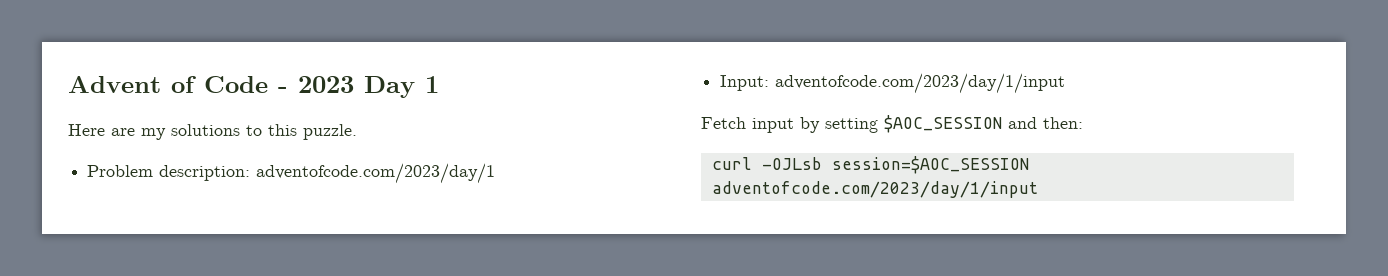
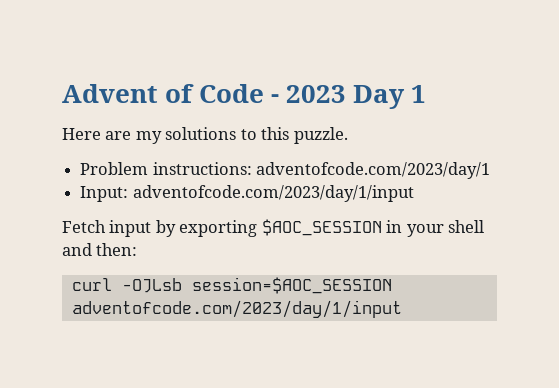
[159,165,251,181] description: -> [152,162,252,175] instructions:
[825,115,1002,133] setting $AOC_SESSION -> [179,219,485,237] exporting $AOC_SESSION in your shell

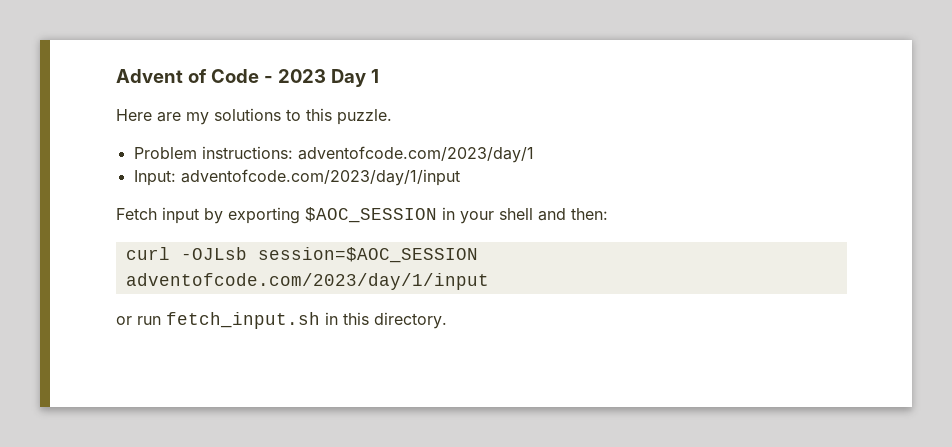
(402, 309) none -> [116,312,447,329] // or run fetch_input.sh in this directory.

